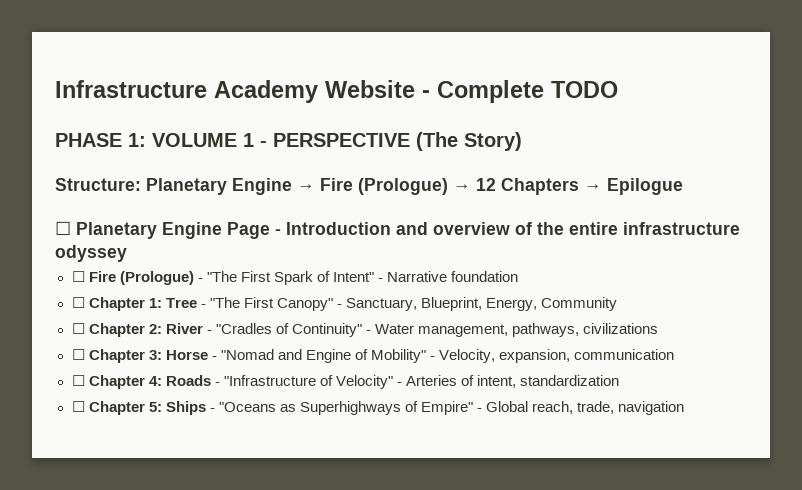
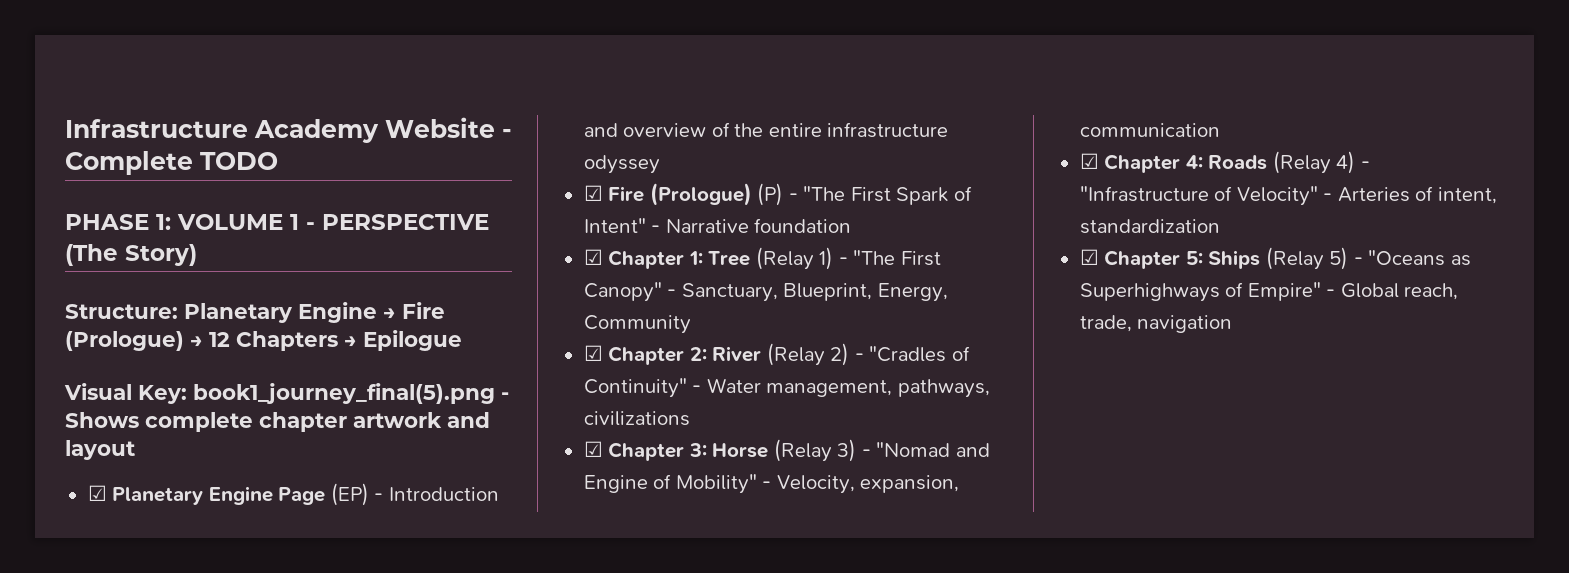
[55,221,71,235] ☐ -> [64,383,509,404] [65,412,490,432] [65,440,135,460] [87,485,107,501] Visual Key: book1_journey_final(5).png - Shows complete chapter artwork and layout // ☑
(270, 230) none -> [330,483,369,506] (EP)
[71,271,194,285] ☐ Fire (Prologue) -> [583,183,784,206] ☑ Fire (Prologue) (P)
[71,297,85,308] ☐ -> [583,249,603,265] ☑
(197, 303) none -> [755,247,834,270] (Relay 1)
[71,323,85,334] ☐ -> [583,345,603,361] ☑
(203, 328) none -> [766,343,850,366] (Relay 2)
[71,349,85,360] ☐ -> [583,441,603,457] ☑
(208, 355) none -> [773,439,857,462] (Relay 3)
[71,375,85,386] ☐ -> [1079,153,1099,169] ☑
(211, 380) none -> [1272,151,1356,174] (Relay 4)
[71,401,85,412] ☐ -> [1079,249,1099,265] ☑
(206, 408) none -> [1265,247,1349,270] (Relay 5)

